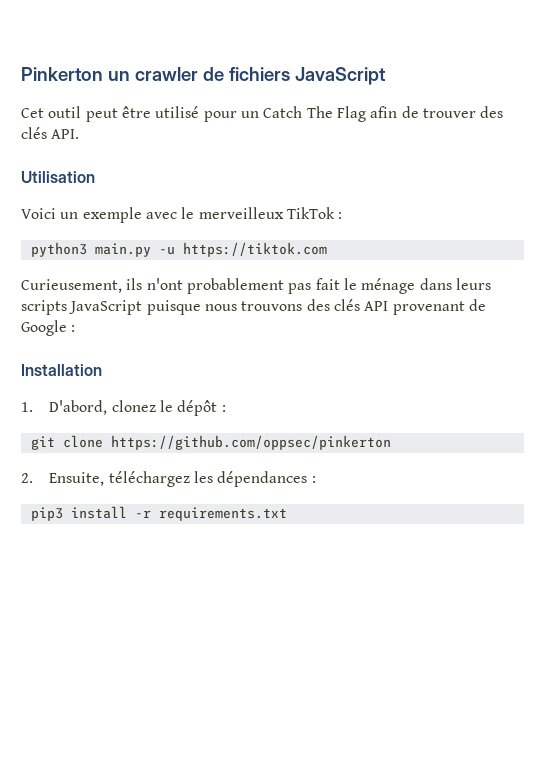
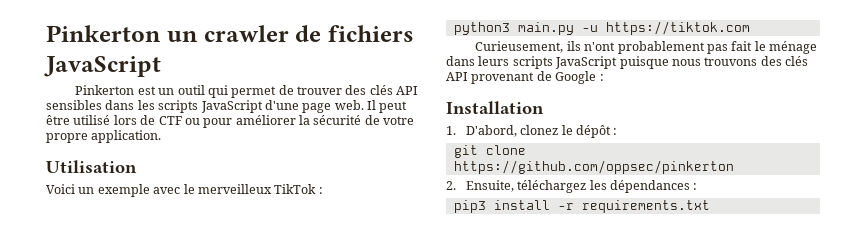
[21,106,504,122] [21,127,80,139] Cet outil peut être utilisé pour un Catch The Flag afin de trouver des clés API. -> [75,85,419,98] [46,100,408,113] [46,115,415,128] [46,130,162,143] Pinkerton est un outil qui permet de trouver des clés API sensibles dans les scripts JavaScript d'une page web. Il peut être utilisé lors de CTF ou pour améliorer la sécurité de votre propre application.

